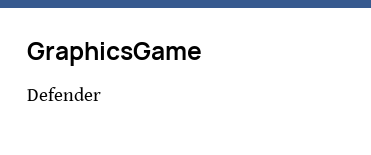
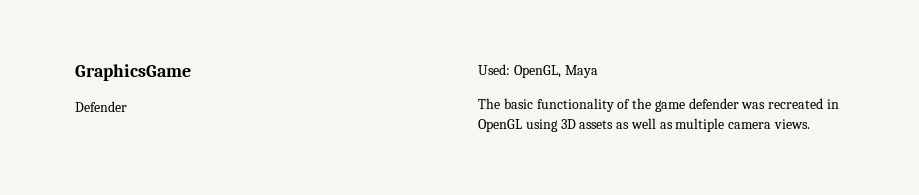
(101, 94) none -> [478,64,598,78] [478,98,840,112] [478,118,811,132] // Used: OpenGL, Maya // The basic functionality of the game defender was recreated in OpenGL using 3D assets as well as multiple camera views.

